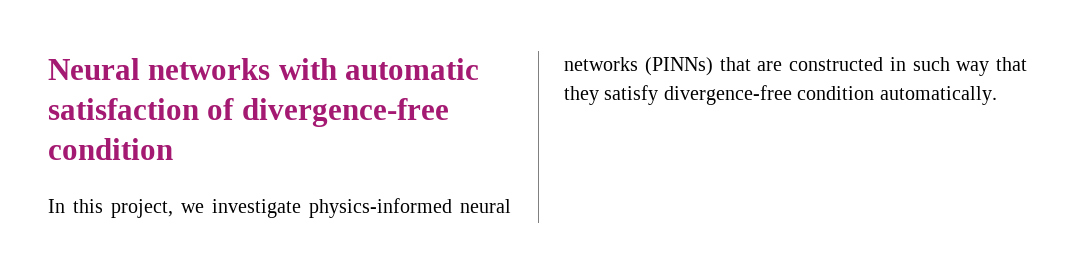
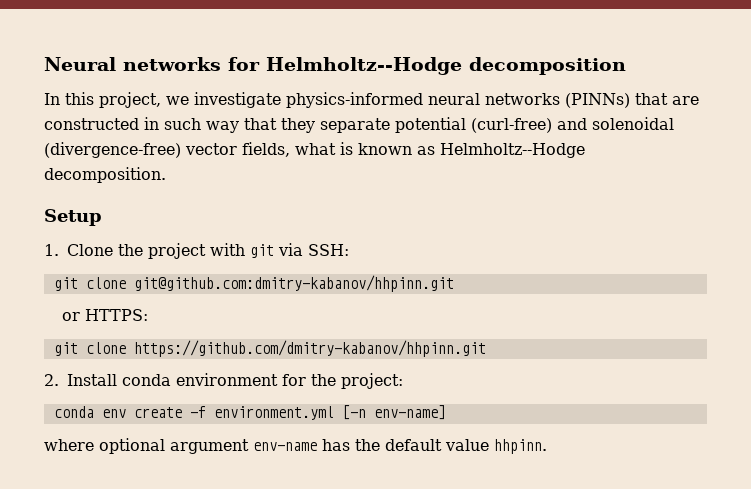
[278,58,480,80] [48,98,449,127] [48,138,173,160] with automatic satisfaction of divergence-free condition -> [228,57,626,75] for Helmholtz--Hodge decomposition
[604,85,997,105] satisfy divergence-free condition automatically. -> [320,117,674,133] [44,142,585,158] [44,167,166,183] [44,209,102,226] [44,243,349,259] [53,275,454,292] [62,309,149,321] [53,340,486,357] [44,373,403,389] [53,405,446,420] [44,438,547,454] separate potential (curl-free) and solenoidal (divergence-free) vector fields, what is known as Helmholtz--Hodge decomposition. // Setup // 1. Clone the project with git via SSH: // git clone git@github.com:dmitry-kabanov/hhpinn.git // or HTTPS: // git clone https://github.com/dmitry-kabanov/hhpinn.git // 2. Install conda environment for the project: // conda env create -f environment.yml [-n env-name] // where optional argument env-name has the default value hhpinn.

